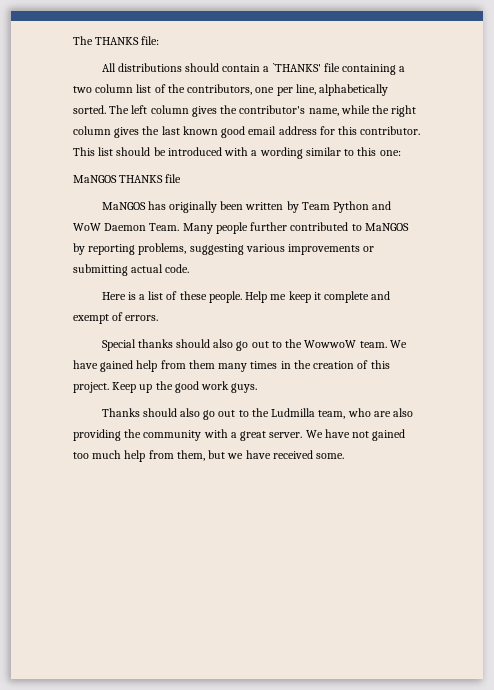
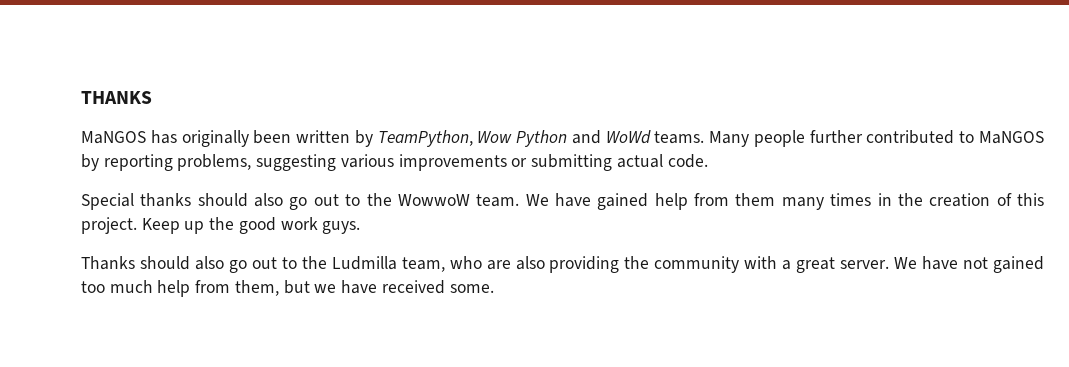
[73,36,160,45] [101,63,406,75] [73,84,389,96] [73,105,417,117] [73,126,421,138] [73,147,401,159] [73,174,182,183] The THANKS file: // All distributions should contain a `THANKS' file containing a two column list of the contributors, one per line, alphabetically sorted. The left column gives the contributor's name, while the right column gives the last known good email address for this contributor. This list should be introduced with a wording similar to this one: // MaNGOS THANKS file -> [81,91,152,104] THANKS
[301,201,392,213] [73,223,180,231] Team Python and WoW Daemon Team. -> [377,130,705,147] TeamPython, Wow Python and WoWd teams.
[101,291,391,303] [73,312,159,324] // Here is a list of these people. Help me keep it complete and exempt of errors. -> (708, 161) none

